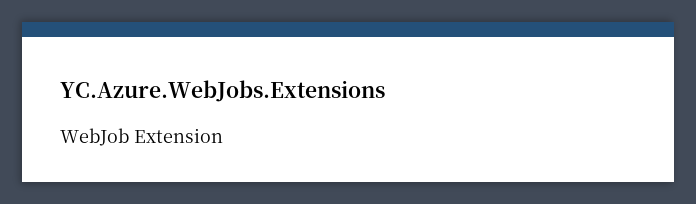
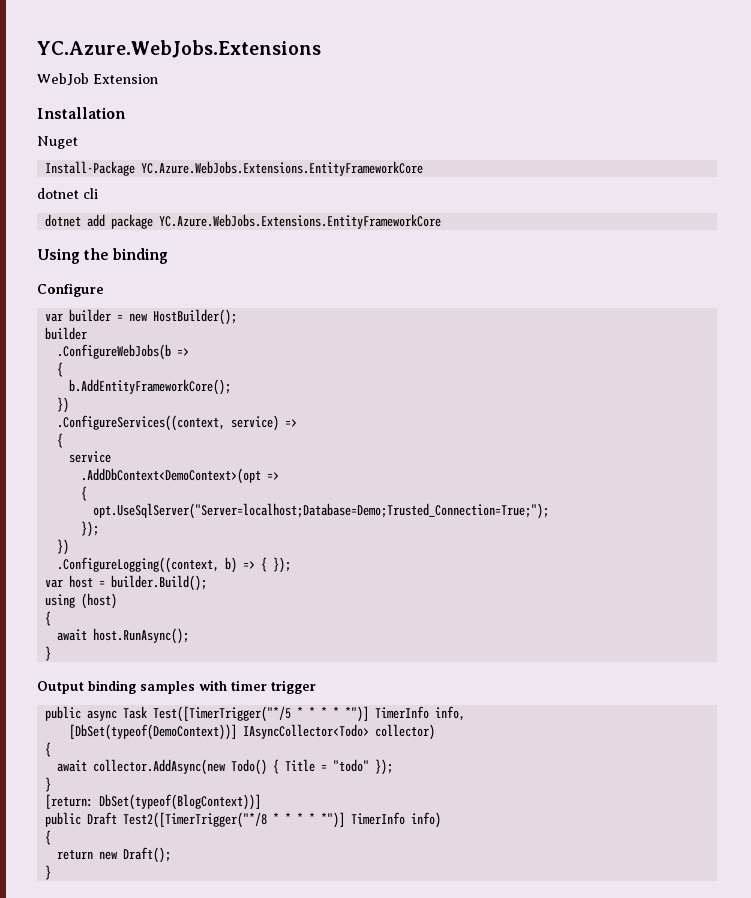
(223, 135) none -> [37,107,125,119] [37,136,78,149] [45,161,424,176] [37,188,98,199] [45,214,442,229] [37,248,169,264] [37,283,104,297] [45,309,238,325] [45,327,88,340] [57,344,190,360] [57,362,64,377] [69,379,232,395] [57,397,70,413] [57,415,298,431] [57,433,64,448] [69,451,112,463] [81,468,280,484] [81,486,88,501] [93,503,550,519] [81,521,100,537] [57,539,70,555] [57,557,292,573] [45,575,208,591] [45,593,118,609] [45,611,52,626] [57,628,190,644] [45,646,52,661] [37,680,316,694] [45,706,466,722] [69,724,436,740] [45,742,52,757] [57,759,394,775] [45,777,52,792] [45,794,262,810] [45,812,442,828] [45,830,52,845] [57,847,172,863] [45,865,52,880] // Installation // Nuget // Install-Package YC.Azure.WebJobs.Extensions.EntityFrameworkCore // dotnet cli // dotnet add package YC.Azure.WebJobs.Extensions.EntityFrameworkCore // Using the binding // Configure // var builder = new HostBuilder(); // builder // .ConfigureWebJobs(b => // { // b.AddEntityFrameworkCore(); // }) // .ConfigureServices((context, service) => // { // service // .AddDbContext<DemoContext>(opt => // { // opt.UseSqlServer("Server=localhost;Database=Demo;Trusted_Connection=True;"); // }); // }) // .ConfigureLogging((context, b) => { }); // var host = builder.Build(); // using (host) // { // await host.RunAsync(); // } // Output binding samples with timer trigger // public async Task Test([TimerTrigger("*/5 * * * * *")] TimerInfo info, // [DbSet(typeof(DemoContext))] IAsyncCollector<Todo> collector) // { // await collector.AddAsync(new Todo() { Title = "todo" }); // } // [return: DbSet(typeof(BlogContext))] // public Draft Test2([TimerTrigger("*/8 * * * * *")] TimerInfo info) // { // return new Draft(); // }

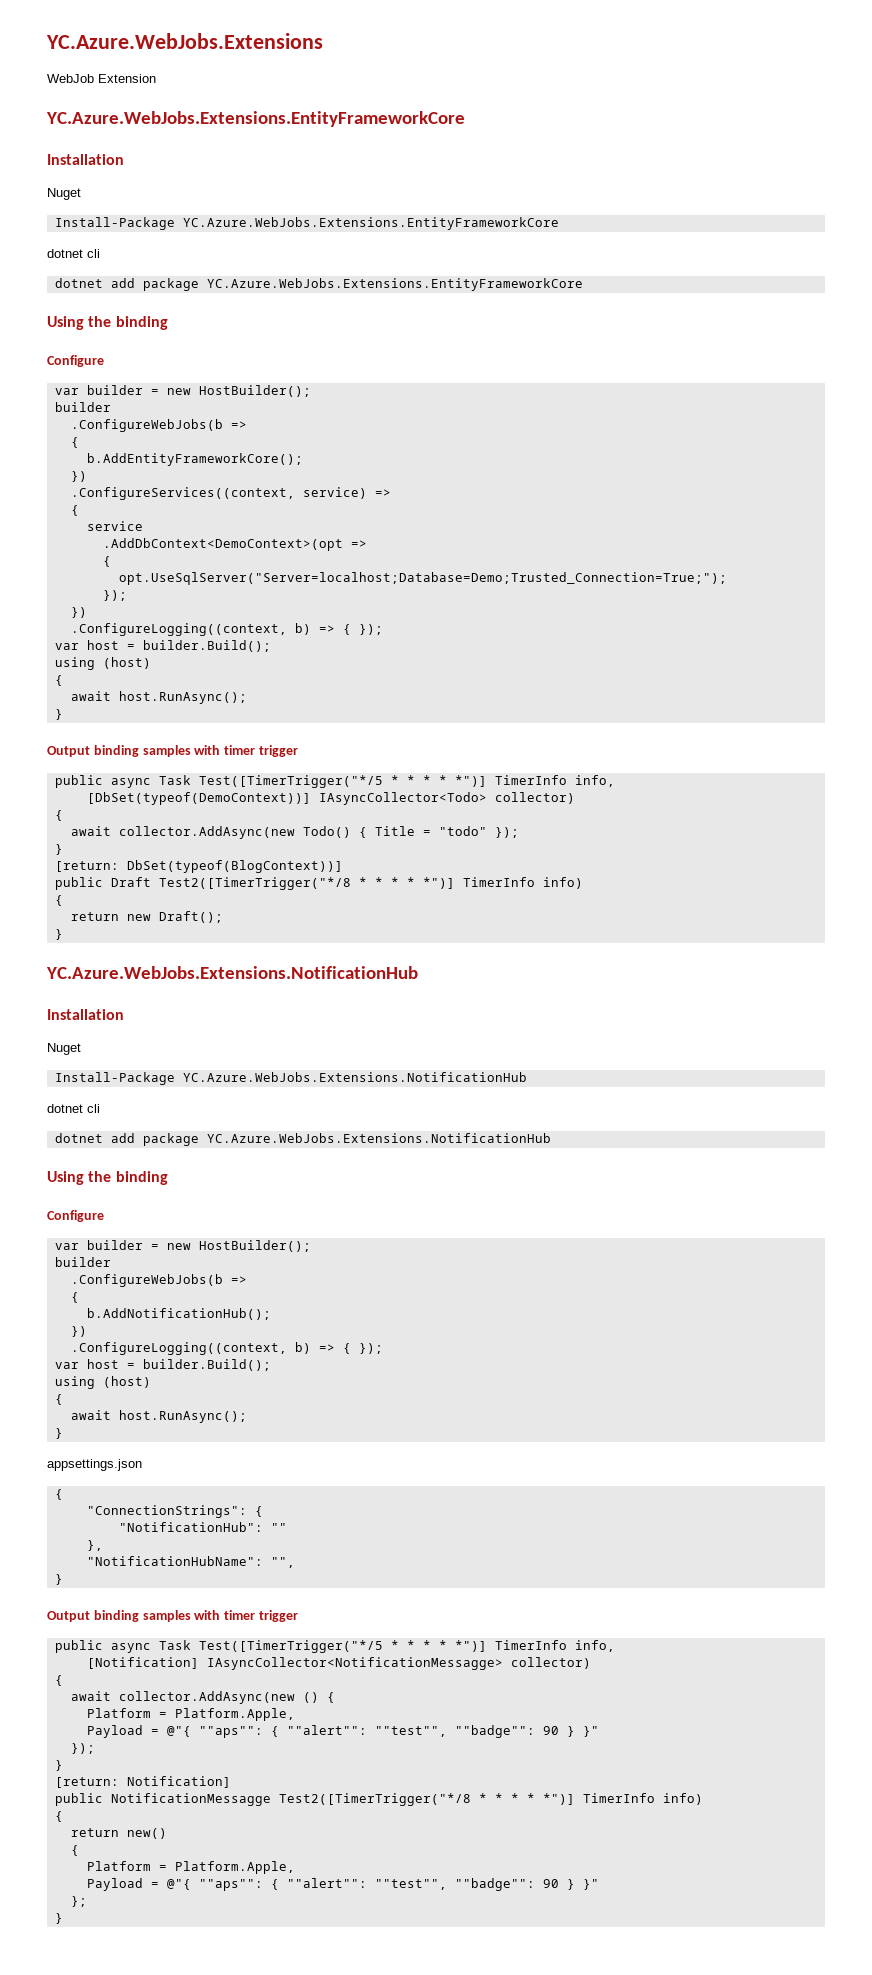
(158, 79) none -> [46,111,465,127] // YC.Azure.WebJobs.Extensions.EntityFrameworkCore
(52, 872) none -> [46,966,418,979] [47,1009,124,1020] [47,1043,81,1055] [54,1072,527,1085] [47,1104,100,1113] [54,1133,551,1146] [47,1171,168,1185] [47,1210,104,1222] [54,1240,311,1252] [54,1257,111,1267] [70,1274,247,1287] [70,1292,79,1303] [86,1308,271,1320] [70,1326,87,1337] [70,1342,383,1355] [54,1359,271,1371] [54,1376,151,1389] [54,1394,63,1405] [70,1410,247,1423] [54,1428,63,1439] [47,1459,142,1471] [54,1489,63,1500] [86,1505,263,1518] [118,1522,287,1532] [86,1540,103,1551] [86,1556,295,1568] [54,1574,63,1585] [47,1610,298,1622] [54,1640,615,1653] [86,1657,591,1670] [54,1675,63,1686] [70,1691,335,1704] [86,1708,295,1721] [86,1725,599,1738] [70,1743,95,1754] [54,1760,63,1771] [54,1776,231,1788] [54,1793,703,1806] [54,1811,63,1822] [70,1828,167,1839] [70,1845,79,1856] [86,1861,295,1874] [86,1878,599,1891] [70,1896,87,1907] [54,1913,63,1924] // YC.Azure.WebJobs.Extensions.NotificationHub // Installation // Nuget // Install-Package YC.Azure.WebJobs.Extensions.NotificationHub // dotnet cli // dotnet add package YC.Azure.WebJobs.Extensions.NotificationHub // Using the binding // Configure // var builder = new HostBuilder(); // builder // .ConfigureWebJobs(b => // { // b.AddNotificationHub(); // }) // .ConfigureLogging((context, b) => { }); // var host = builder.Build(); // using (host) // { // await host.RunAsync(); // } // appsettings.json // { // "ConnectionStrings": { // "NotificationHub": "" // }, // "NotificationHubName": "", // } // Output binding samples with timer trigger // public async Task Test([TimerTrigger("*/5 * * * * *")] TimerInfo info, // [Notification] IAsyncCollector<NotificationMessagge> collector) // { // await collector.AddAsync(new () { // Platform = Platform.Apple, // Payload = @"{ ""aps"": { ""alert"": ""test"", ""badge"": 90 } }" // }); // } // [return: Notification] // public NotificationMessagge Test2([TimerTrigger("*/8 * * * * *")] TimerInfo info) // { // return new() // { // Platform = Platform.Apple, // Payload = @"{ ""aps"": { ""alert"": ""test"", ""badge"": 90 } }" // }; // }

